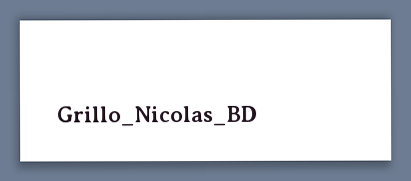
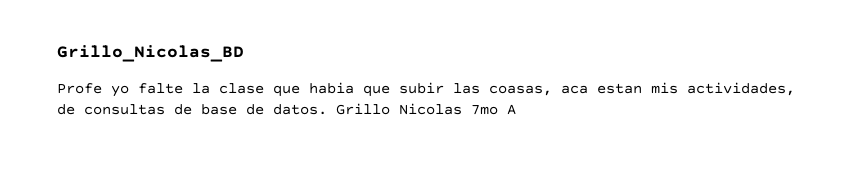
(258, 116) none -> [57,82,795,97] [57,103,516,115] // Profe yo falte la clase que habia que subir las coasas, aca estan mis actividades, de consultas de base de datos. Grillo Nicolas 7mo A

